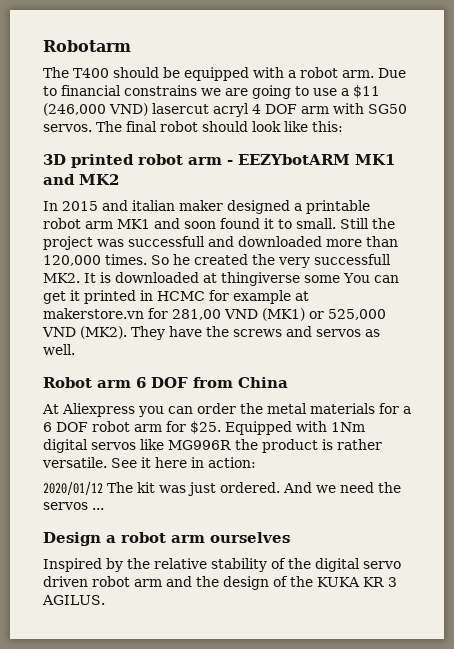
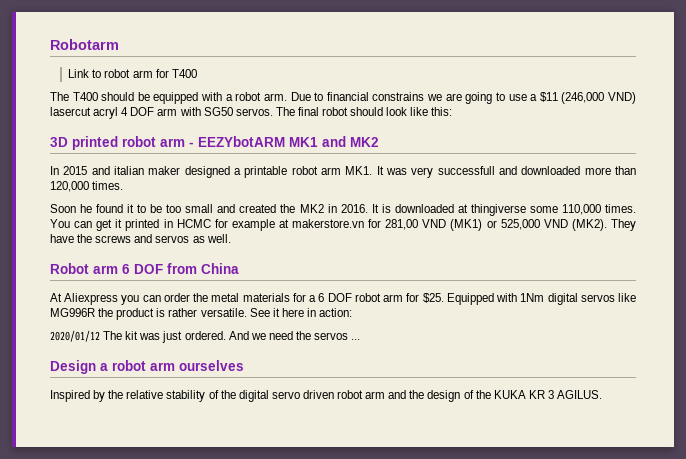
(131, 46) none -> [68,69,197,78] // Link to robot arm for T400
[117,218,395,229] [43,236,124,250] MK1 and soon found it to small. Still the project was -> [345,166,434,178] MK1. It was very
[151,254,391,268] [43,273,80,283] So he created the very successfull MK2. -> [50,204,368,213] // Soon he found it to be too small and created the MK2 in 2016.
(340, 279) none -> [561,204,636,215] 110,000 times.

